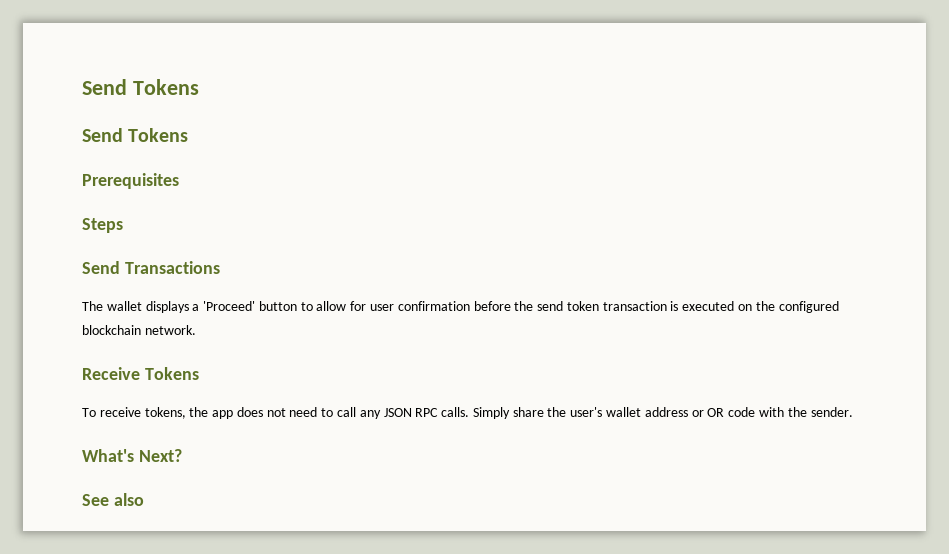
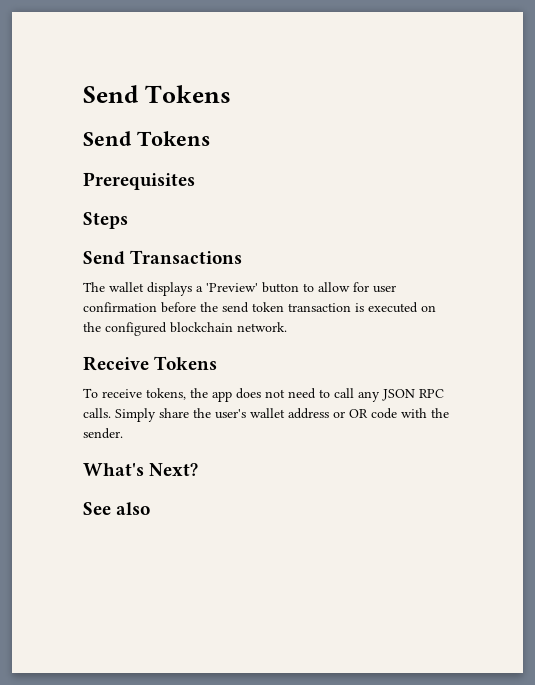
[203,301,256,311] 'Proceed' -> [206,283,258,292] 'Preview'

